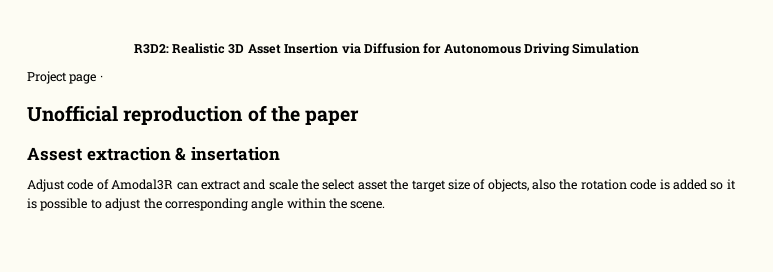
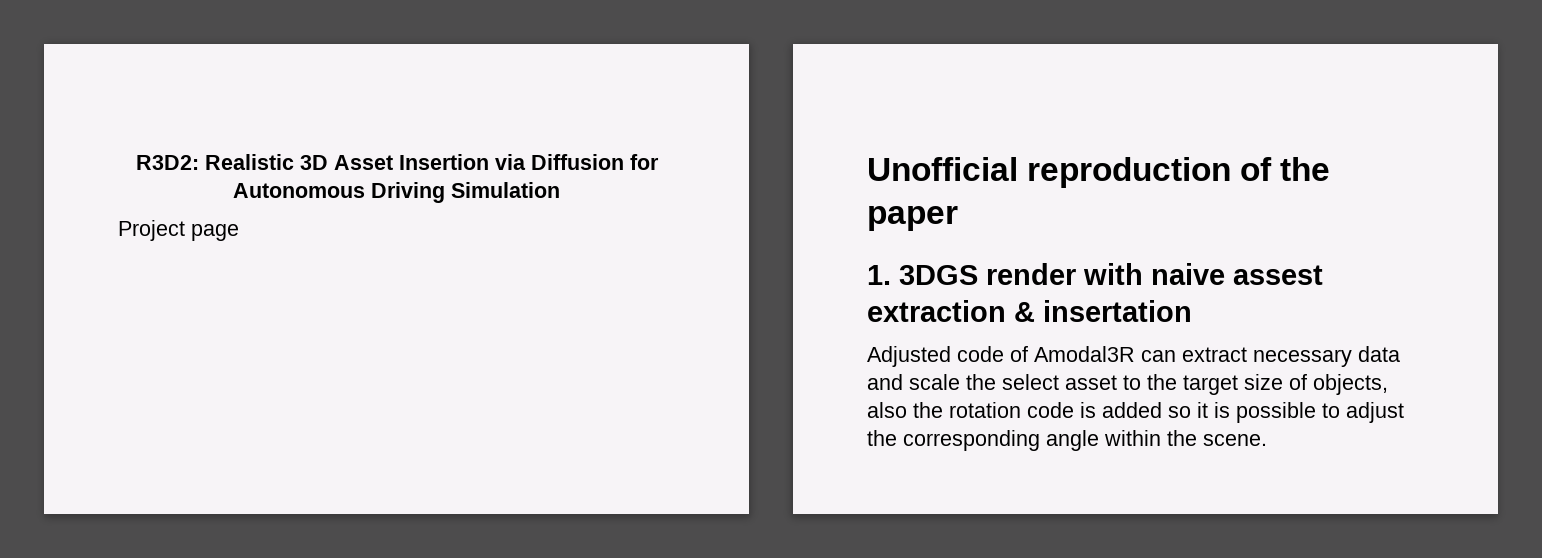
[99,75,103,81] · -> (239, 232) none
[27,147,82,161] Assest -> [867,263,1323,285] 1. 3DGS render with naive assest
[27,179,65,192] Adjust -> [867,346,951,367] Adjusted
(241, 185) none -> [1253,346,1400,367] necessary data
(388, 185) none -> [1123,375,1141,390] to

